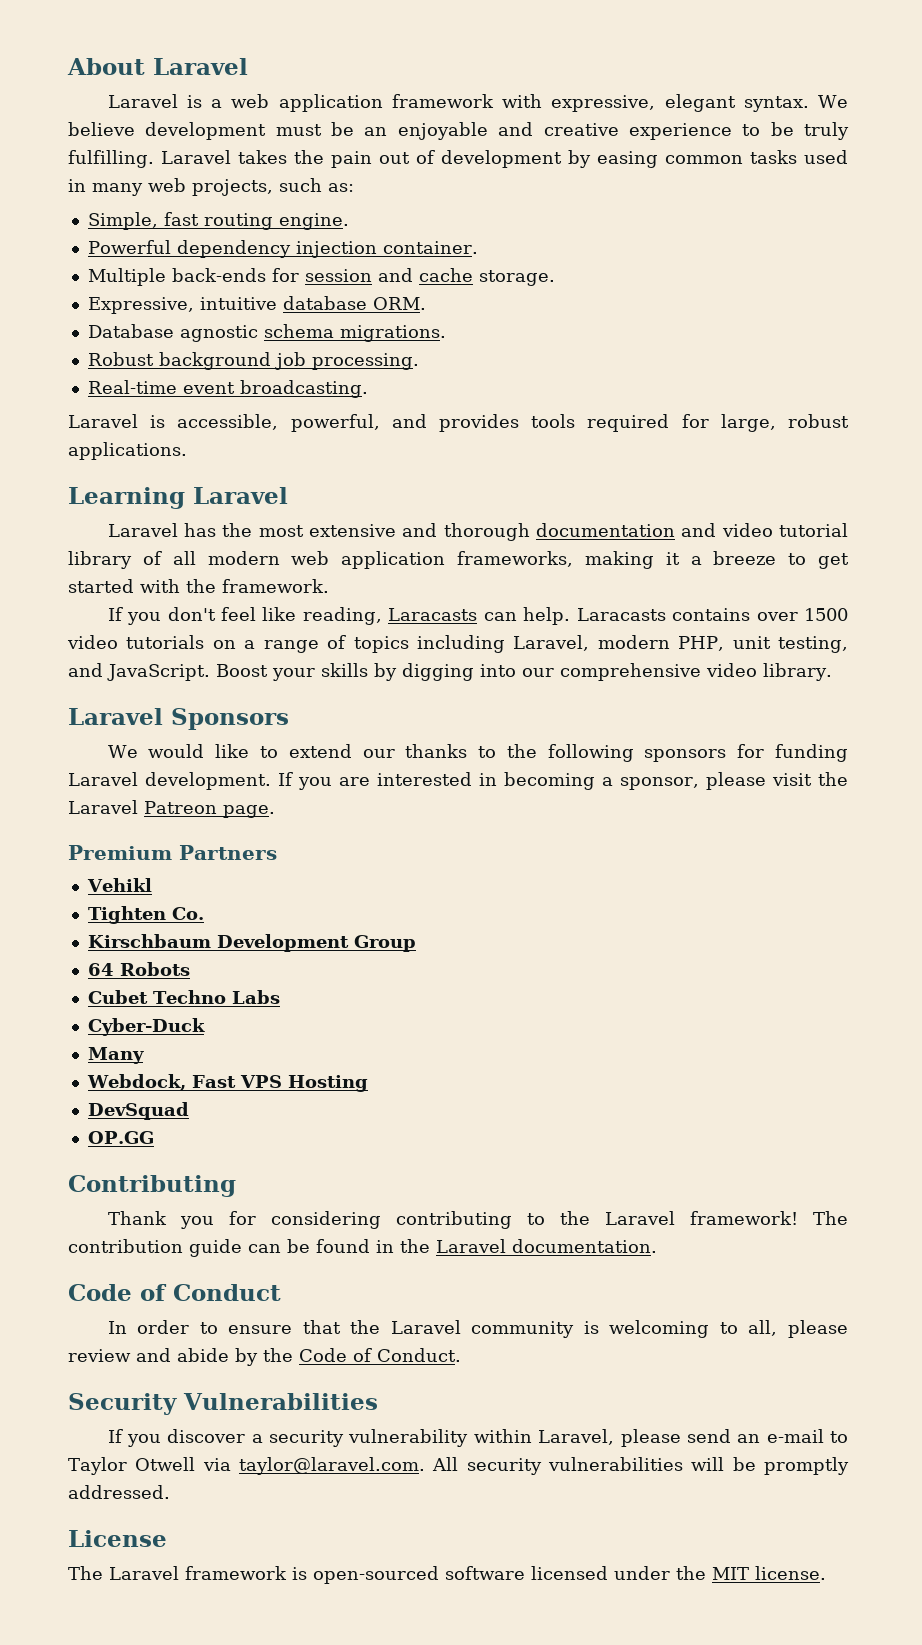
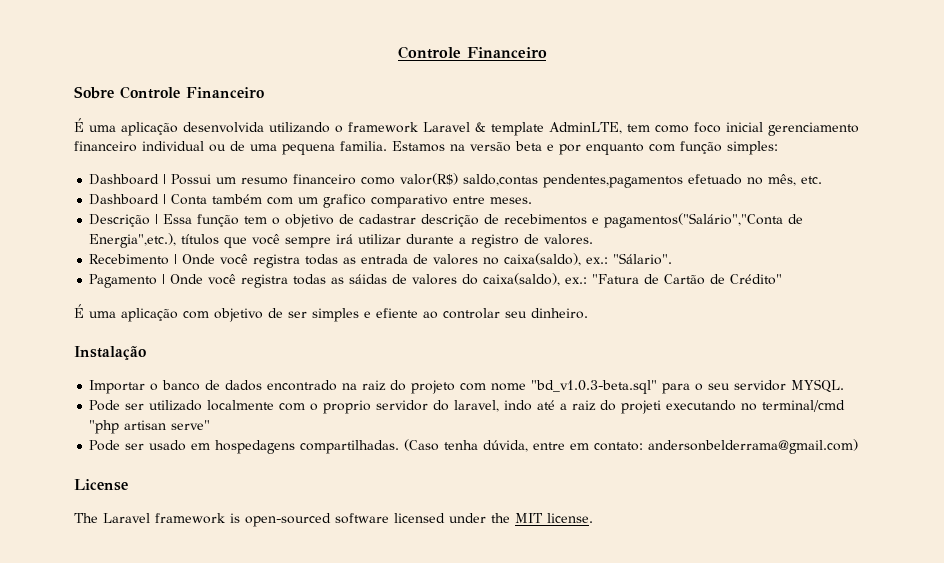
[67,58,248,75] [107,94,849,112] [68,122,850,140] [68,150,848,168] [68,178,354,196] [87,212,349,230] [87,240,478,258] [87,268,555,286] [87,296,426,314] [87,324,446,342] [87,352,419,370] [87,380,368,398] [68,414,850,432] [68,442,187,460] [68,487,288,509] [107,523,848,541] [68,551,850,569] [68,579,329,593] [107,607,849,625] [67,635,848,653] [68,663,832,681] [68,708,289,730] [107,744,848,762] [68,772,849,790] [68,800,275,818] [68,845,277,860] [86,878,152,892] [87,906,204,924] [87,934,416,952] [87,962,190,976] [87,990,280,1004] [87,1018,205,1036] [87,1047,144,1064] [86,1074,368,1092] [87,1102,189,1120] [87,1131,154,1144] [68,1175,236,1197] [107,1211,848,1229] [68,1239,657,1257] [68,1284,281,1301] [107,1320,848,1338] [68,1348,461,1366] [68,1393,378,1415] [107,1429,848,1447] [68,1457,850,1475] [68,1485,170,1499] About Laravel // Laravel is a web application framework with expressive, elegant syntax. We believe development must be an enjoyable and creative experience to be truly fulfilling. Laravel takes the pain out of development by easing common tasks used in many web projects, such as: // Simple, fast routing engine. // Powerful dependency injection container. // Multiple back-ends for session and cache storage. // Expressive, intuitive database ORM. // Database agnostic schema migrations. // Robust background job processing. // Real-time event broadcasting. // Laravel is accessible, powerful, and provides tools required for large, robust applications. // Learning Laravel // Laravel has the most extensive and thorough documentation and video tutorial library of all modern web application frameworks, making it a breeze to get started with the framework. // If you don't feel like reading, Laracasts can help. Laracasts contains over 1500 video tutorials on a range of topics including Laravel, modern PHP, unit testing, and JavaScript. Boost your skills by digging into our comprehensive video library. // Laravel Sponsors // We would like to extend our thanks to the following sponsors for funding Laravel development. If you are interested in becoming a sponsor, please visit the Laravel Patreon page. // Premium Partners // Vehikl // Tighten Co. // Kirschbaum Development Group // 64 Robots // Cubet Techno Labs // Cyber-Duck // Many // Webdock, Fast VPS Hosting // DevSquad // OP.GG // Contributing // Thank you for considering contributing to the Laravel framework! The contribution guide can be found in the Laravel documentation. // Code of Conduct // In order to ensure that the Laravel community is welcoming to all, please review and abide by the Code of Conduct. // Security Vulnerabilities // If you discover a security vulnerability within Laravel, please send an e-mail to Taylor Otwell via taylor@laravel.com. All security vulnerabilities will be promptly addressed. -> [397,46,547,59] [74,86,264,99] [74,118,859,136] [74,141,778,155] [89,173,823,188] [89,194,533,208] [89,213,804,228] [89,233,594,248] [89,253,673,268] [89,273,783,288] [74,304,588,322] [74,346,146,360] [89,379,845,394] [89,400,846,414] [89,420,211,434] [89,439,859,454] Controle Financeiro // Sobre Controle Financeiro // É uma aplicação desenvolvida utilizando o framework Laravel & template AdminLTE, tem como foco inicial gerenciamento financeiro individual ou de uma pequena familia. Estamos na versão beta e por enquanto com função simples: // Dashboard | Possui um resumo financeiro como valor(R$) saldo,contas pendentes,pagamentos efetuado no mês, etc. // Dashboard | Conta também com um grafico comparativo entre meses. // Descrição | Essa função tem o objetivo de cadastrar descrição de recebimentos e pagamentos("Salário","Conta de Energia",etc.), títulos que você sempre irá utilizar durante a registro de valores. // Recebimento | Onde você registra todas as entrada de valores no caixa(saldo), ex.: "Sálario". // Pagamento | Onde você registra todas as sáidas de valores do caixa(saldo), ex.: "Fatura de Cartão de Crédito" // É uma aplicação com objetivo de ser simples e efiente ao controlar seu dinheiro. // Instalação // Importar o banco de dados encontrado na raiz do projeto com nome "bd_v1.0.3-beta.sql" para o seu servidor MYSQL. // Pode ser utilizado localmente com o proprio servidor do laravel, indo até a raiz do projeti executando no terminal/cmd "php artisan serve" // Pode ser usado em hospedagens compartilhadas. (Caso tenha dúvida, entre em contato: andersonbelderrama@gmail.com)

